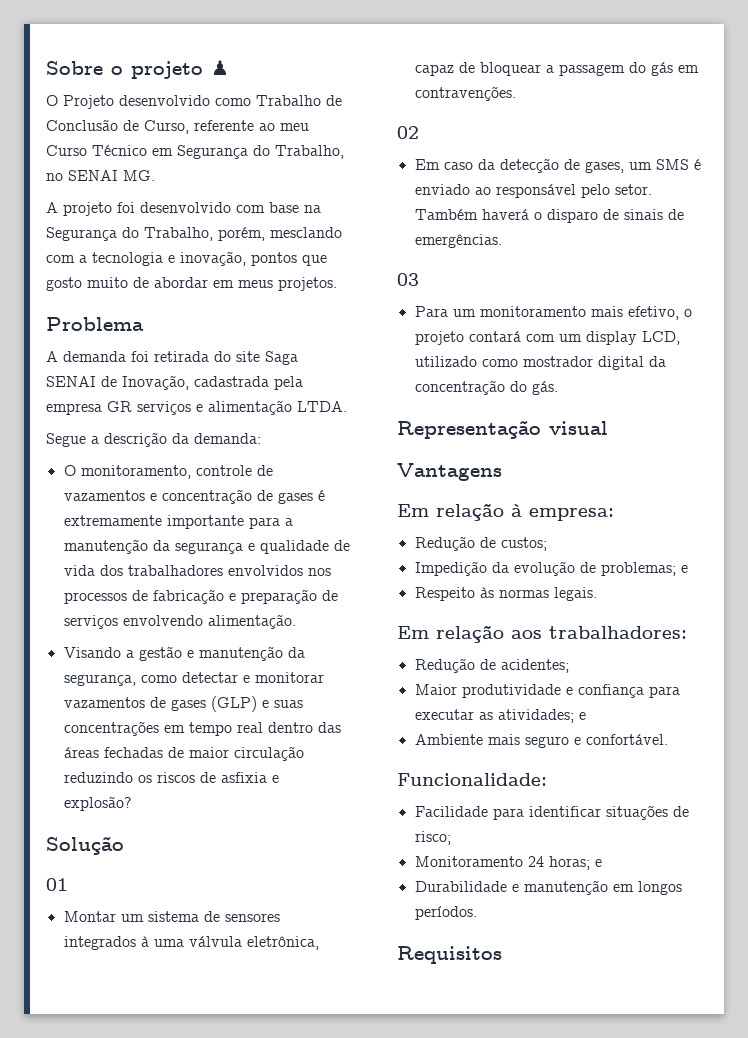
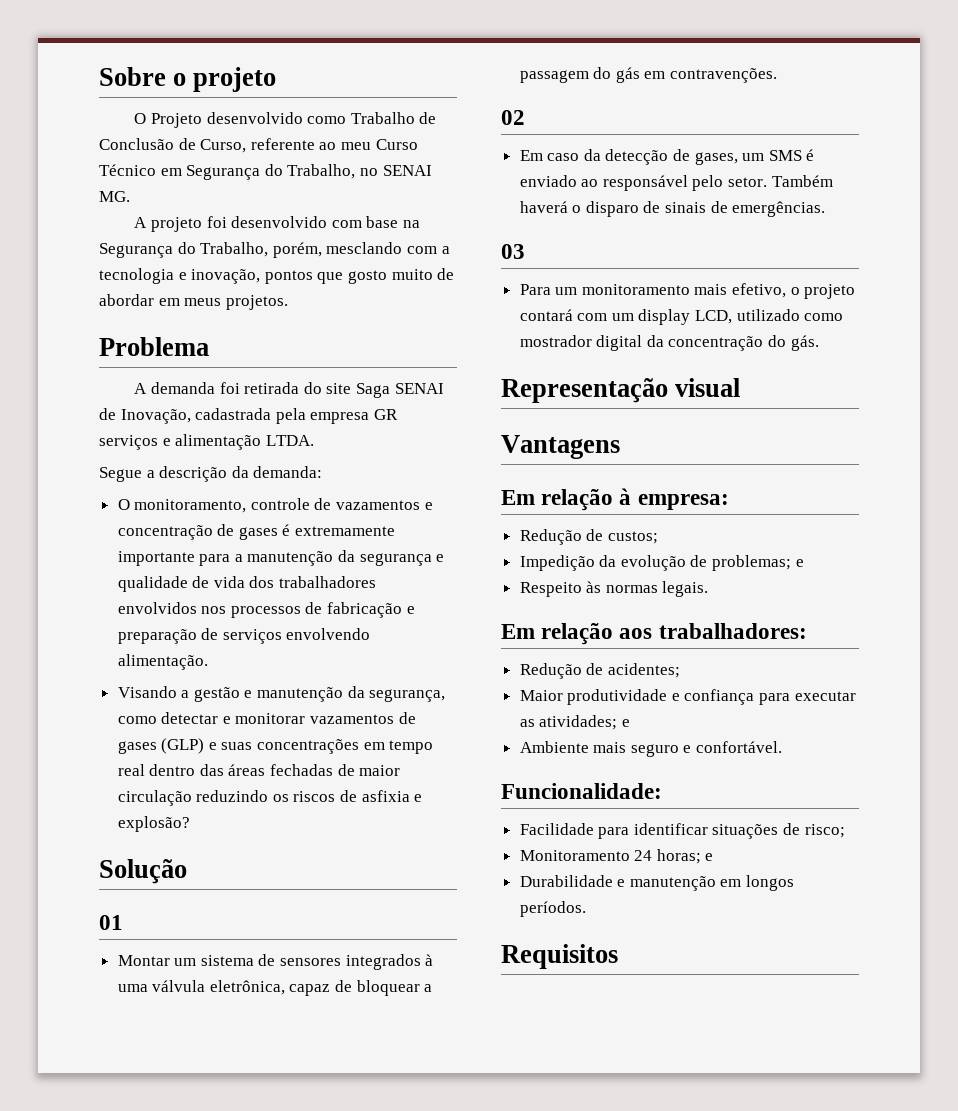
[211,60,229,76] ♟ -> (277, 79) none

